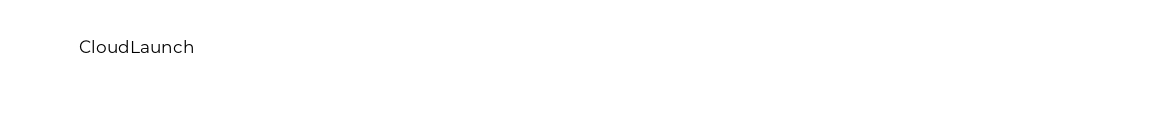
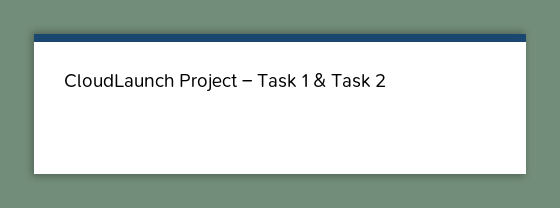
(195, 46) none -> [179,73,386,92] Project – Task 1 & Task 2

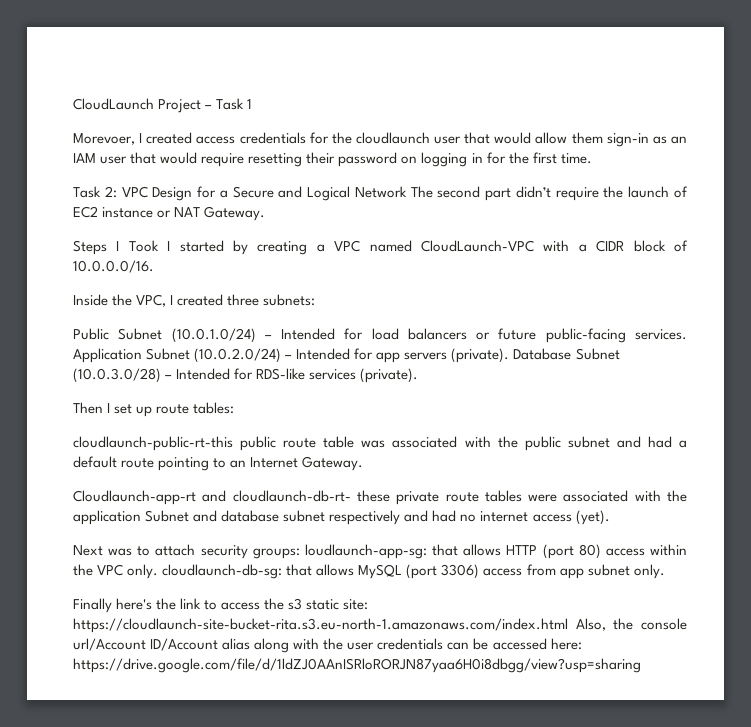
[312,73,386,88] & Task 2 -> [73,132,687,147] [73,152,592,167] [73,186,688,201] [73,206,266,221] [73,240,688,255] [73,260,154,273] [73,294,316,307] [73,328,687,343] [73,348,620,363] [73,368,419,383] [73,402,235,417] [73,436,687,451] [73,456,364,471] [73,490,687,505] [73,510,610,525] [73,544,687,559] [73,564,665,579] [73,598,369,613] [73,618,687,633] [73,638,582,653] [73,658,641,673] // Morevoer, I created access credentials for the cloudlaunch user that would allow them sign-in as an IAM user that would require resetting their password on logging in for the first time. // Task 2: VPC Design for a Secure and Logical Network The second part didn’t require the launch of EC2 instance or NAT Gateway. // Steps I Took I started by creating a VPC named CloudLaunch-VPC with a CIDR block of 10.0.0.0/16. // Inside the VPC, I created three subnets: // Public Subnet (10.0.1.0/24) – Intended for load balancers or future public-facing services. Application Subnet (10.0.2.0/24) – Intended for app servers (private). Database Subnet (10.0.3.0/28) – Intended for RDS-like services (private). // Then I set up route tables: // cloudlaunch-public-rt-this public route table was associated with the public subnet and had a default route pointing to an Internet Gateway. // Cloudlaunch-app-rt and cloudlaunch-db-rt- these private route tables were associated with the application Subnet and database subnet respectively and had no internet access (yet). // Next was to attach security groups: loudlaunch-app-sg: that allows HTTP (port 80) access within the VPC only. cloudlaunch-db-sg: that allows MySQL (port 3306) access from app subnet only. // Finally here's the link to access the s3 static site: https://cloudlaunch-site-bucket-rita.s3.eu-north-1.amazonaws.com/index.html Also, the console url/Account ID/Account alias along with the user credentials can be accessed here: https://drive.google.com/file/d/1ldZJ0AAnISRloRORJN87yaa6H0i8dbgg/view?usp=sharing

